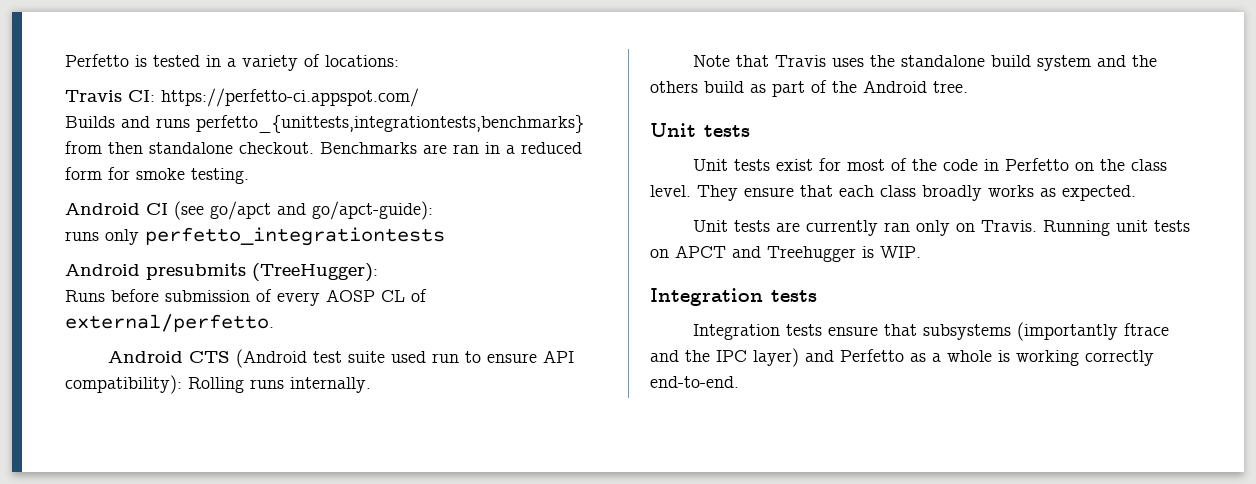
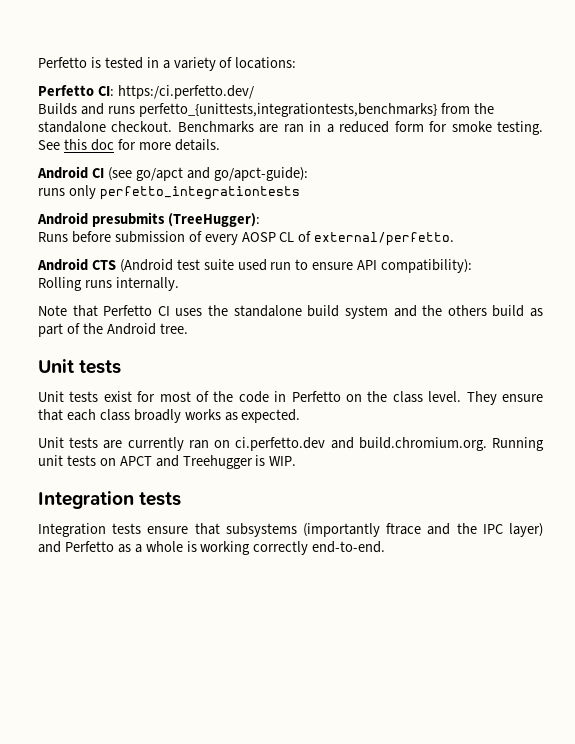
[65,88,419,107] Travis CI: https://perfetto-ci.appspot.com/ -> [38,85,254,99] Perfetto CI: https:/ci.perfetto.dev/
[108,142,143,154] then -> [473,103,494,114] the
(249, 176) none -> [38,139,220,151] See this doc for more details.
(182, 384) none -> (473, 266) //
[774,55,826,67] Travis -> [103,305,170,316] Perfetto CI
[915,220,1037,236] only on Travis. -> [214,437,487,451] on ci.perfetto.dev and build.chromium.org.

